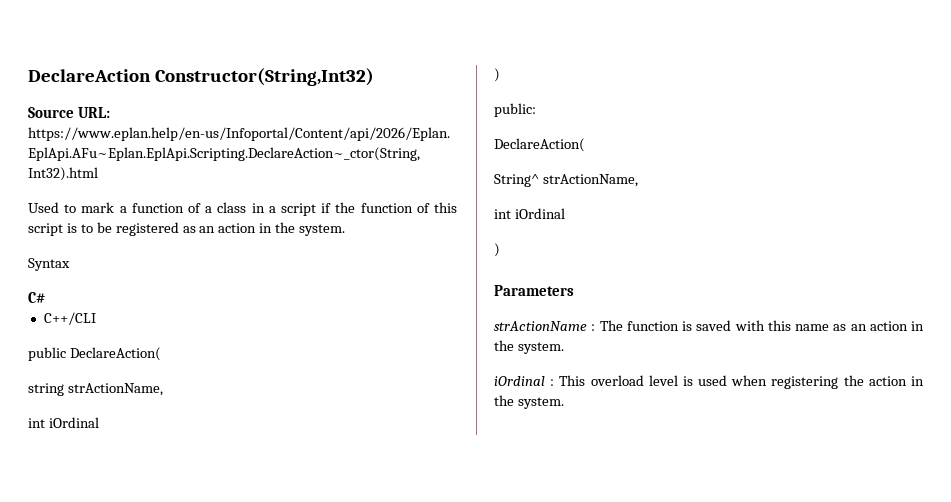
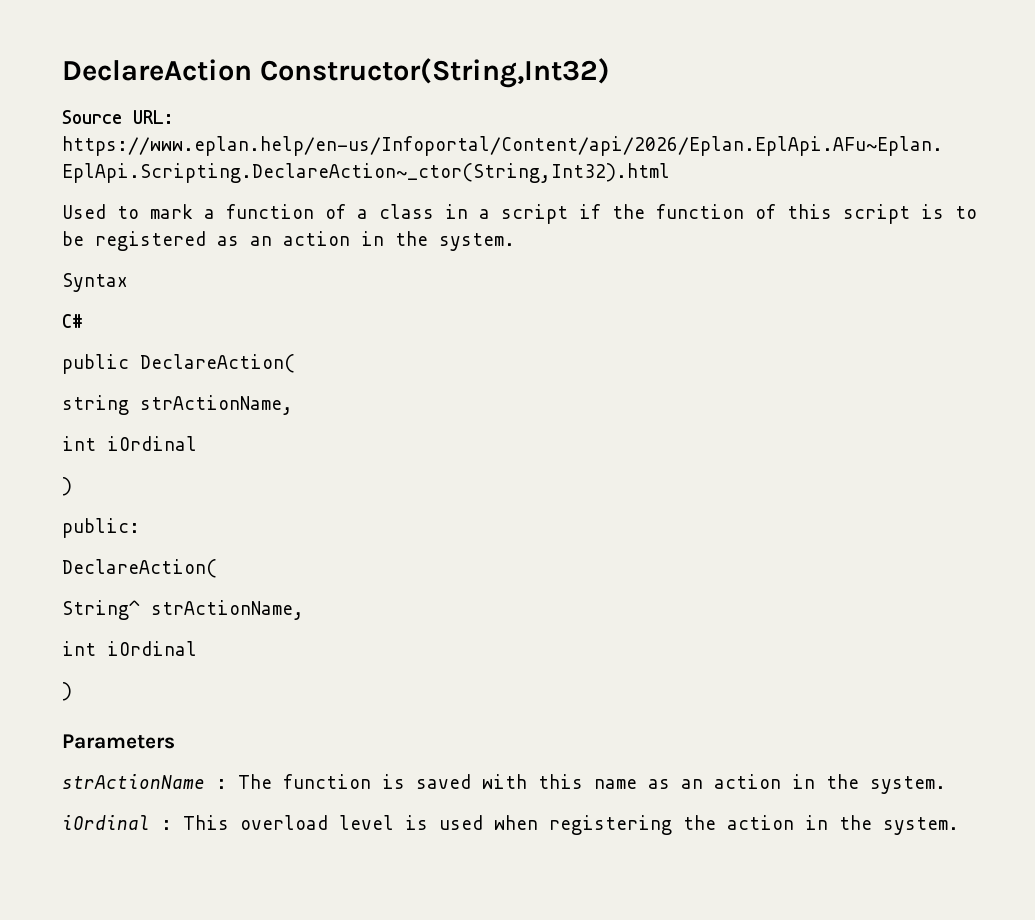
[43,312,96,325] // C++/CLI -> (83, 321) none

